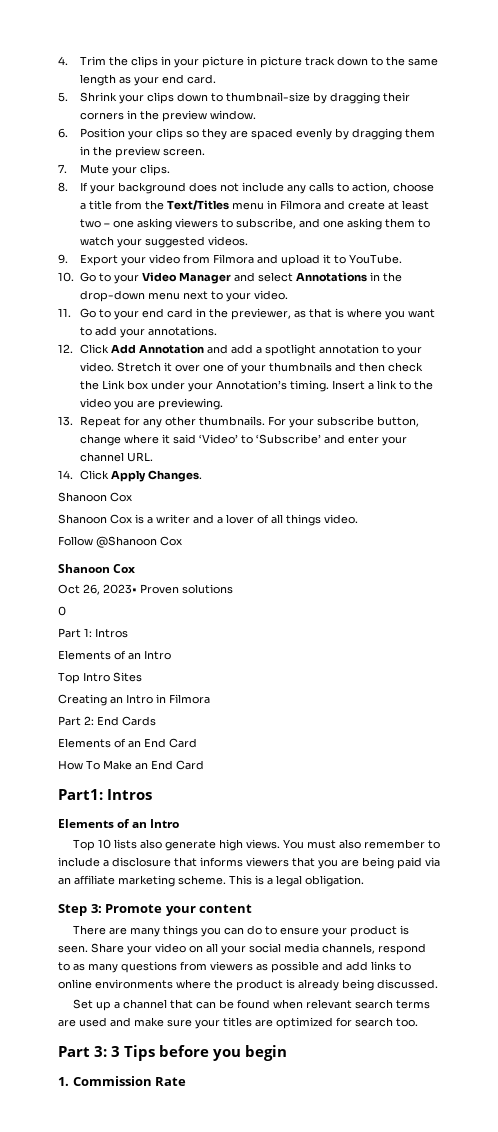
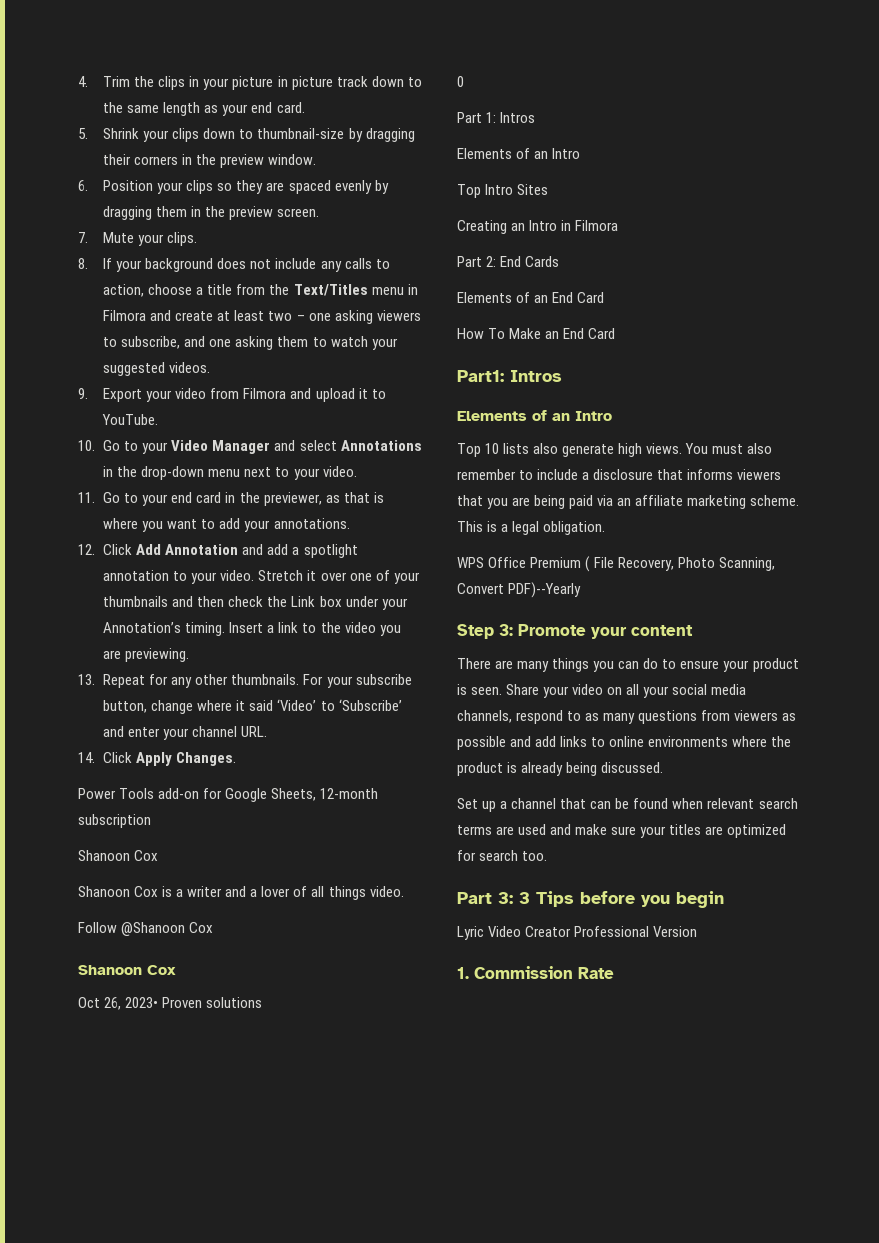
(202, 476) none -> [78,788,379,802] [78,814,151,828] // Power Tools add-on for Google Sheets, 12-month subscription
(364, 881) none -> [457,556,776,572] [457,582,582,598] // WPS Office Premium ( File Recovery, Photo Scanning, Convert PDF)--Yearly
(288, 1053) none -> [457,926,698,940] // Lyric Video Creator Professional Version

